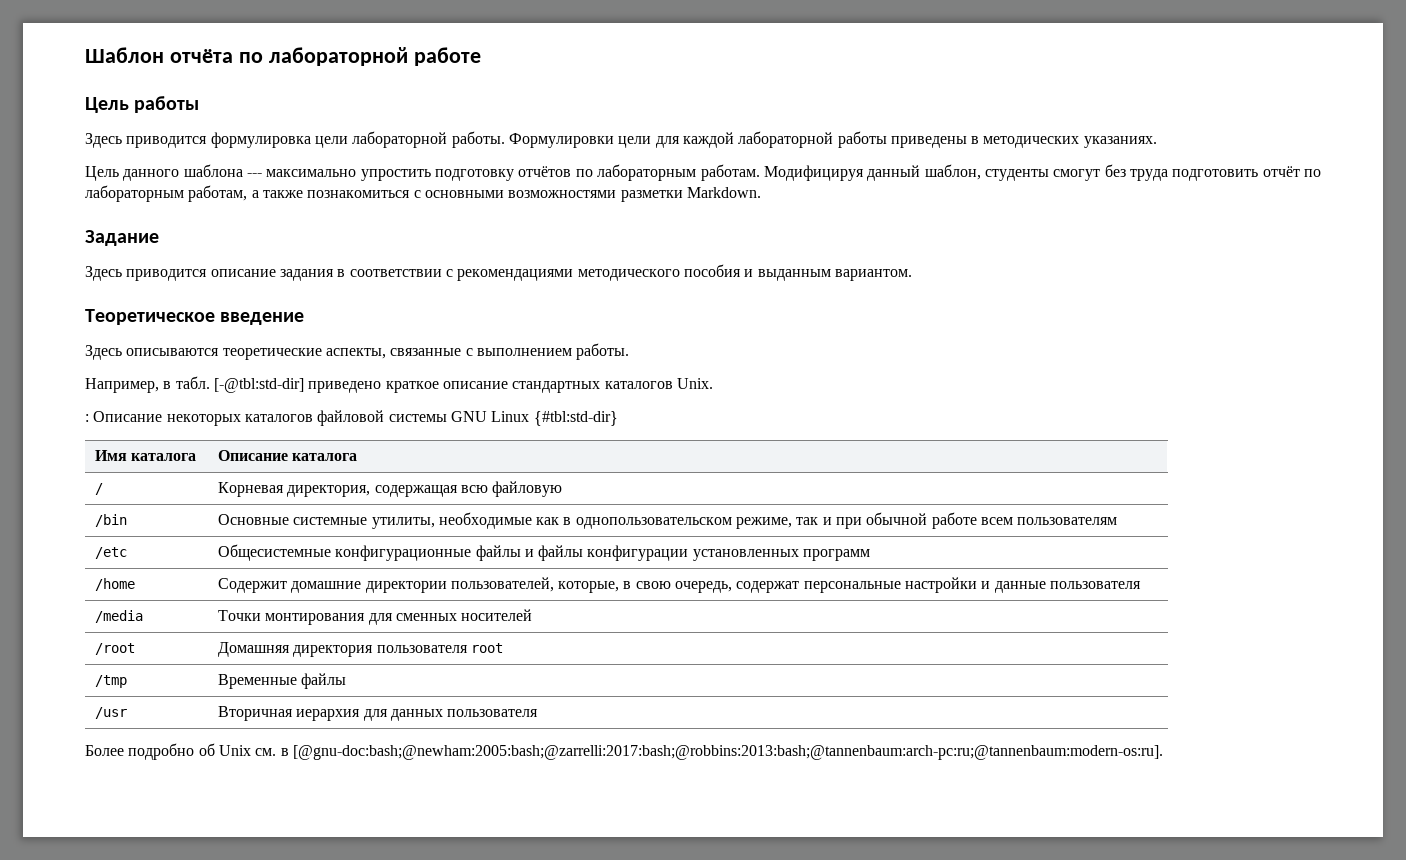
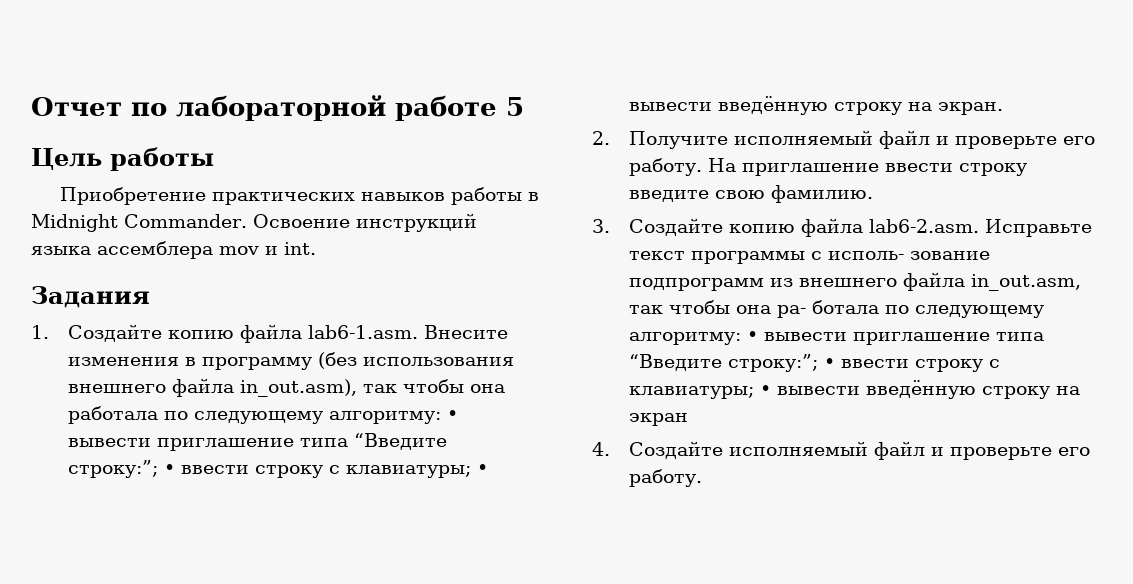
[85,47,233,63] Шаблон отчёта -> [31,97,122,116] Отчет
(481, 56) none -> [506,97,524,116] 5
[85,131,1157,148] [85,164,1321,181] [85,185,761,202] [85,230,159,246] [85,264,912,281] [85,309,305,325] [85,343,630,360] [85,376,713,393] [85,410,618,426] [94,450,197,461] [217,450,358,461] [94,483,103,495] [217,481,563,497] [94,514,127,527] [217,512,1118,529] [94,547,127,559] [217,544,871,561] [94,578,135,591] [217,577,1142,593] [94,610,143,623] [217,609,533,625] [94,643,135,655] [217,642,503,657] [94,675,127,688] [217,673,347,689] [94,707,127,719] [217,706,539,721] [85,743,1163,760] Здесь приводится формулировка цели лабораторной работы. Формулировки цели для каждой лабораторной работы приведены в методических указаниях. // Цель данного шаблона --- максимально упростить подготовку отчётов по лабораторным работам. Модифицируя данный шаблон, студенты смогут без труда подготовить отчёт по лабораторным работам, а также познакомиться с основными возможностями разметки Markdown. // Задание // Здесь приводится описание задания в соответствии с рекомендациями методического пособия и выданным вариантом. // Теоретическое введение // Здесь описываются теоретические аспекты, связанные с выполнением работы. // Например, в табл. [-@tbl:std-dir] приведено краткое описание стандартных каталогов Unix. // : Описание некоторых каталогов файловой системы GNU Linux {#tbl:std-dir} // Имя каталога | Описание каталога // / | Корневая директория, содержащая всю файловую // /bin | Основные системные утилиты, необходимые как в однопользовательском режиме, так и при обычной работе всем пользователям // /etc | Общесистемные конфигурационные файлы и файлы конфигурации установленных программ // /home | Содержит домашние директории пользователей, которые, в свою очередь, содержат персональные настройки и данные пользователя // /media | Точки монтирования для сменных носителей // /root | Домашняя директория пользователя root // /tmp | Временные файлы // /usr | Вторичная иерархия для данных пользователя // Более подробно об Unix см. в [@gnu-doc:bash;@newham:2005:bash;@zarrelli:2017:bash;@robbins:2013:bash;@tannenbaum:arch-pc:ru;@tannenbaum:modern-os:ru]. -> [59,187,539,205] [31,213,477,232] [31,241,316,259] [31,286,150,308] [31,324,508,343] [67,352,514,370] [67,378,505,397] [67,406,458,424] [67,433,447,451] [67,460,488,478] [628,96,1003,115] [592,130,1095,149] [628,158,1027,176] [628,185,873,203] [592,218,1092,237] [628,251,990,264] [628,272,1081,291] [628,300,1044,318] [628,331,1044,345] [628,354,1000,372] [628,380,1080,399] [628,413,688,426] [592,441,1090,460] [628,469,702,487] Приобретение практических навыков работы в Midnight Commander. Освоение инструкций языка ассемблера mov и int. // Задания // 1. Создайте копию файла lab6-1.asm. Внесите изменения в программу (без использования внешнего файла in_out.asm), так чтобы она работала по следующему алгоритму: • вывести приглашение типа “Введите строку:”; • ввести строку с клавиатуры; • вывести введённую строку на экран. // 2. Получите исполняемый файл и проверьте его работу. На приглашение ввести строку введите свою фамилию. // 3. Создайте копию файла lab6-2.asm. Исправьте текст программы с исполь- зование подпрограмм из внешнего файла in_out.asm, так чтобы она ра- ботала по следующему алгоритму: • вывести приглашение типа “Введите строку:”; • ввести строку с клавиатуры; • вывести введённую строку на экран // 4. Создайте исполняемый файл и проверьте его работу.

